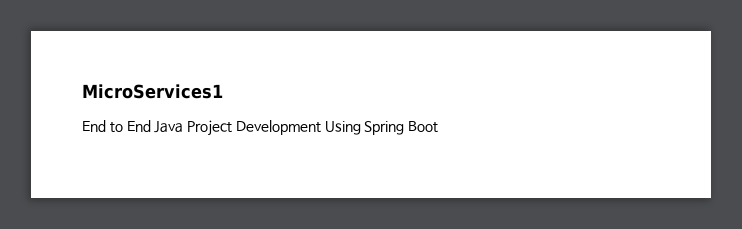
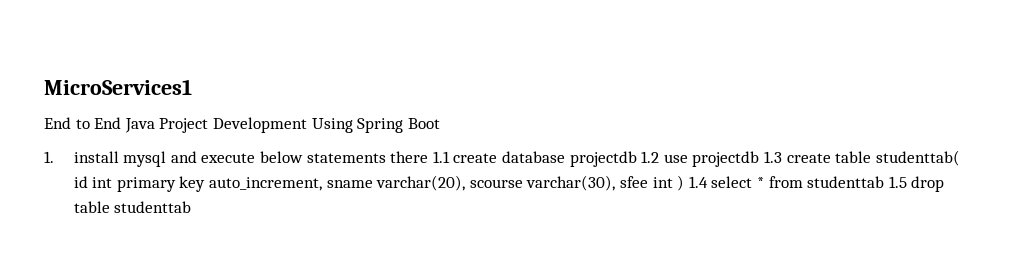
(439, 127) none -> [44,150,960,167] [73,175,945,192] [73,201,192,213] // 1. install mysql and execute below statements there 1.1 create database projectdb 1.2 use projectdb 1.3 create table studenttab( id int primary key auto_increment, sname varchar(20), scourse varchar(30), sfee int ) 1.4 select * from studenttab 1.5 drop table studenttab

